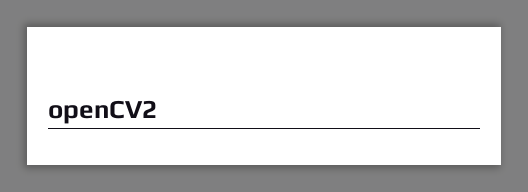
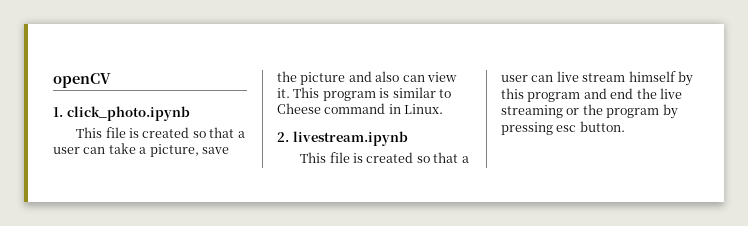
[48,100,157,124] openCV2 -> [53,73,111,88] [53,106,190,121] [76,127,245,138] [53,143,229,157] [277,71,457,85] [277,87,451,101] [277,103,444,114] [277,131,408,146] [300,152,469,163] [501,71,693,86] [501,88,682,102] [501,104,678,119] [501,121,625,135] openCV // 1. click_photo.ipynb // This file is created so that a user can take a picture, save the picture and also can view it. This program is similar to Cheese command in Linux. // 2. livestream.ipynb // This file is created so that a user can live stream himself by this program and end the live streaming or the program by pressing esc button.

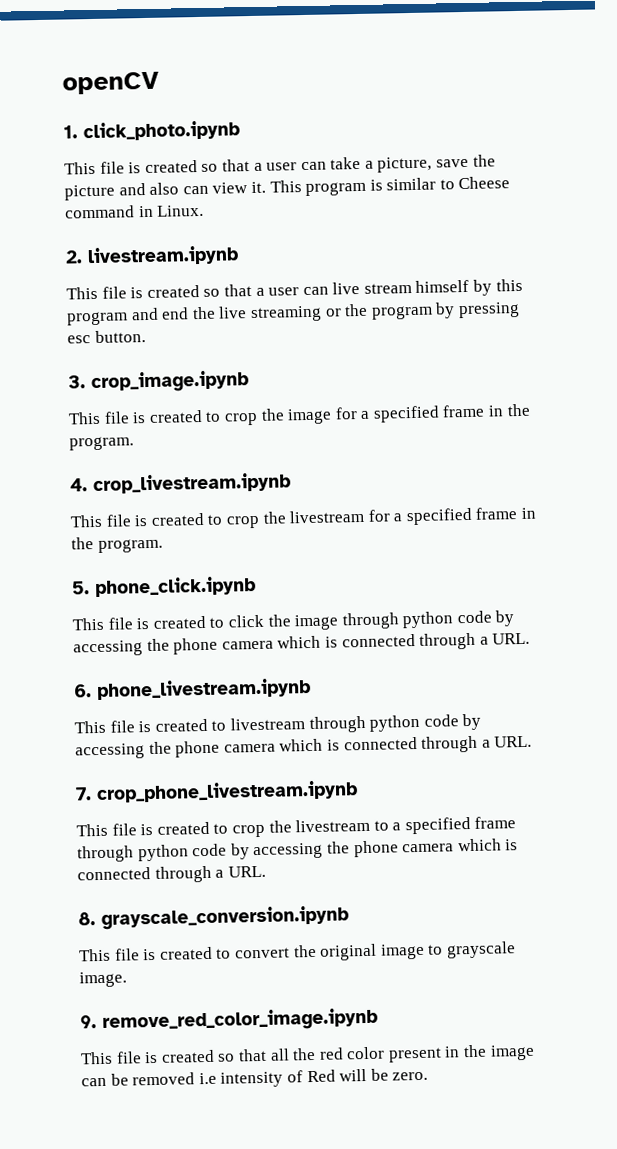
(625, 126) none -> [68,370,249,394] [68,403,531,426] [69,436,134,451] [70,472,291,495] [70,507,537,529] [71,537,163,553] [72,576,256,598] [72,610,516,631] [73,632,531,657] [74,677,311,701] [74,713,482,734] [75,735,533,760] [75,780,358,804] [76,816,517,838] [77,838,519,863] [77,865,266,883] [78,905,349,930] [79,941,516,962] [79,971,127,988] [80,1007,378,1033] [80,1044,535,1065] [81,1068,429,1088] // 3. crop_image.ipynb // This file is created to crop the image for a specified frame in the program. // 4. crop_livestream.ipynb // This file is created to crop the livestream for a specified frame in the program. // 5. phone_click.ipynb // This file is created to click the image through python code by accessing the phone camera which is connected through a URL. // 6. phone_livestream.ipynb // This file is created to livestream through python code by accessing the phone camera which is connected through a URL. // 7. crop_phone_livestream.ipynb // This file is created to crop the livestream to a specified frame through python code by accessing the phone camera which is connected through a URL. // 8. grayscale_conversion.ipynb // This file is created to convert the original image to grayscale image. // 9. remove_red_color_image.ipynb // This file is created so that all the red color present in the image can be removed i.e intensity of Red will be zero.

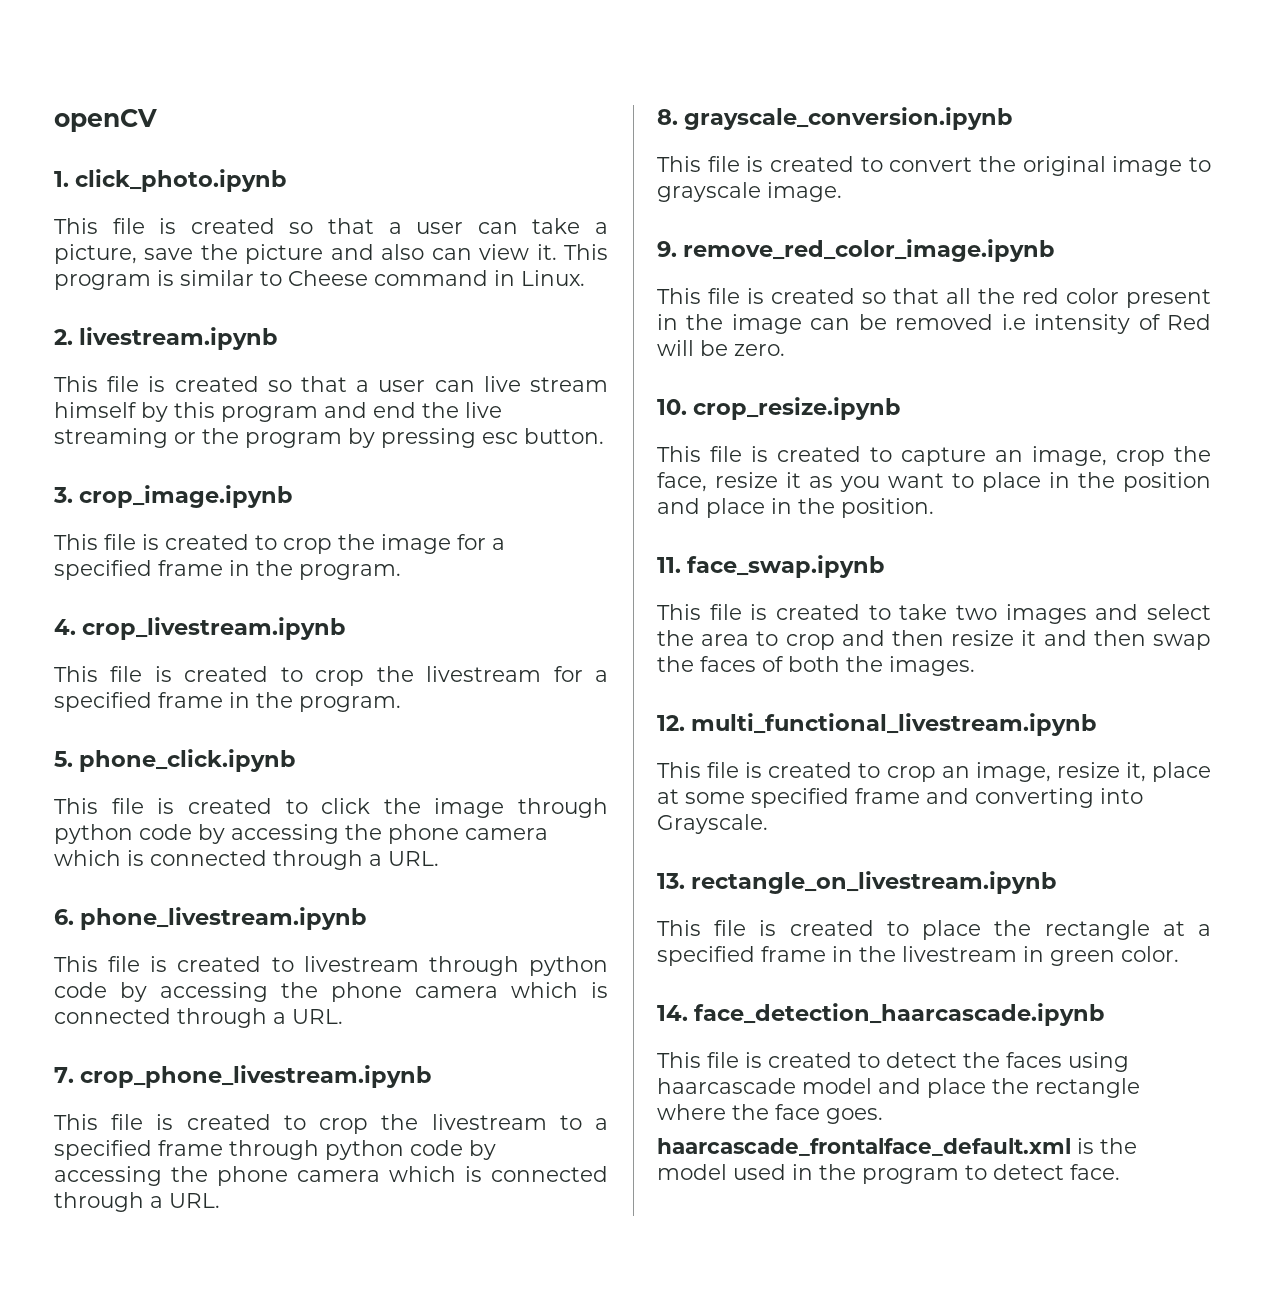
(429, 1076) none -> [657,397,902,420] [657,446,1211,466] [657,472,1211,492] [657,498,934,518] [657,555,886,578] [657,604,1211,624] [657,630,1211,650] [657,656,975,676] [657,713,1098,736] [657,762,1211,782] [657,788,1143,808] [657,814,768,834] [657,871,1058,894] [657,920,1211,940] [657,946,1179,966] [657,1003,1106,1026] [657,1052,1129,1072] [657,1078,1140,1098] [657,1104,883,1124] [657,1138,1137,1156] [657,1164,1120,1184] // 10. crop_resize.ipynb // This file is created to capture an image, crop the face, resize it as you want to place in the position and place in the position. // 11. face_swap.ipynb // This file is created to take two images and select the area to crop and then resize it and then swap the faces of both the images. // 12. multi_functional_livestream.ipynb // This file is created to crop an image, resize it, place at some specified frame and converting into Grayscale. // 13. rectangle_on_livestream.ipynb // This file is created to place the rectangle at a specified frame in the livestream in green color. // 14. face_detection_haarcascade.ipynb // This file is created to detect the faces using haarcascade model and place the rectangle where the face goes. // haarcascade_frontalface_default.xml is the model used in the program to detect face.

